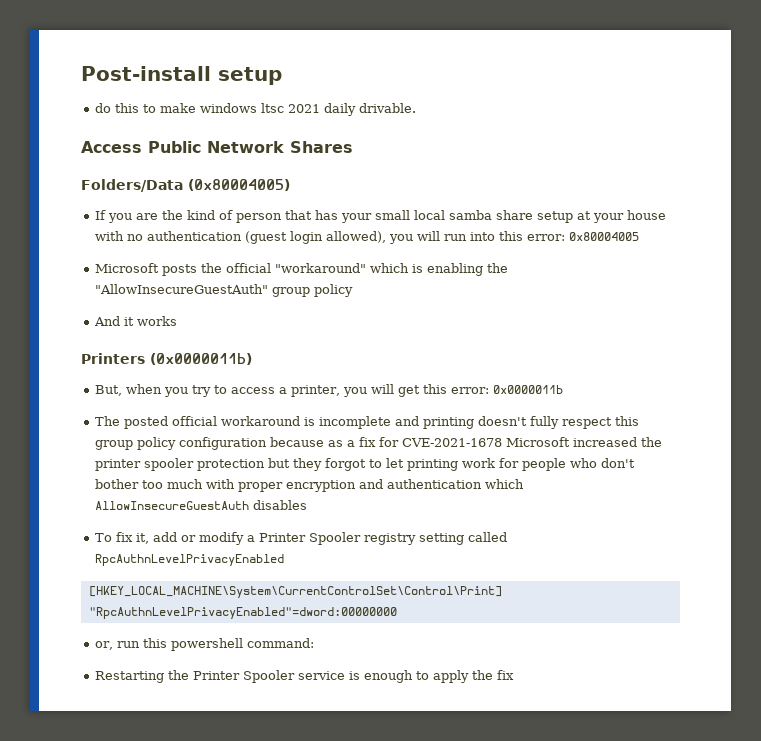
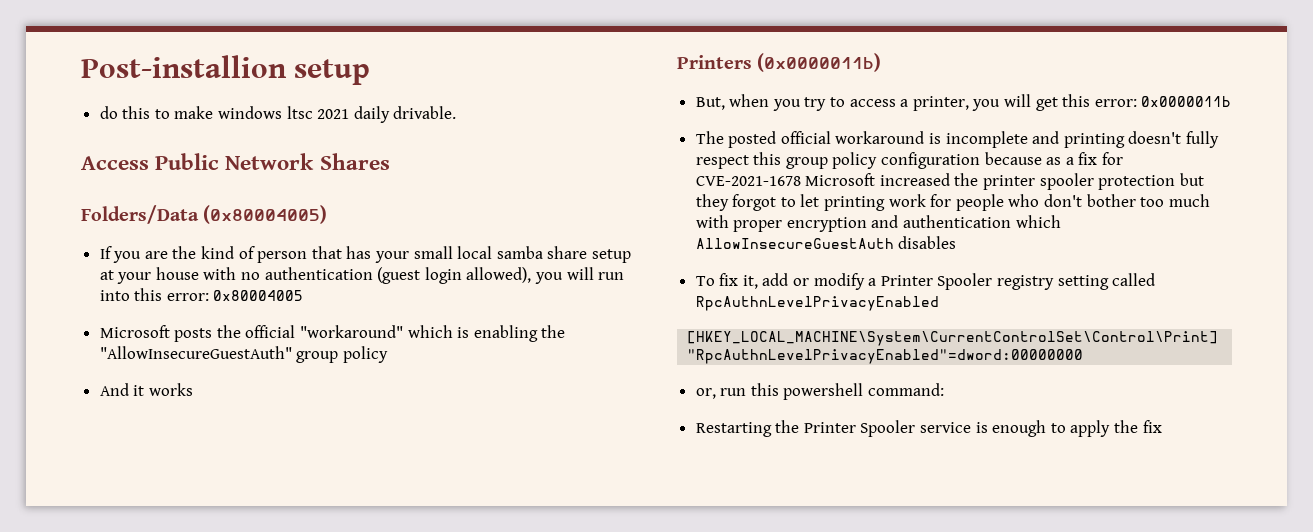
[81,66,211,81] Post-install -> [81,55,287,78] Post-installion

